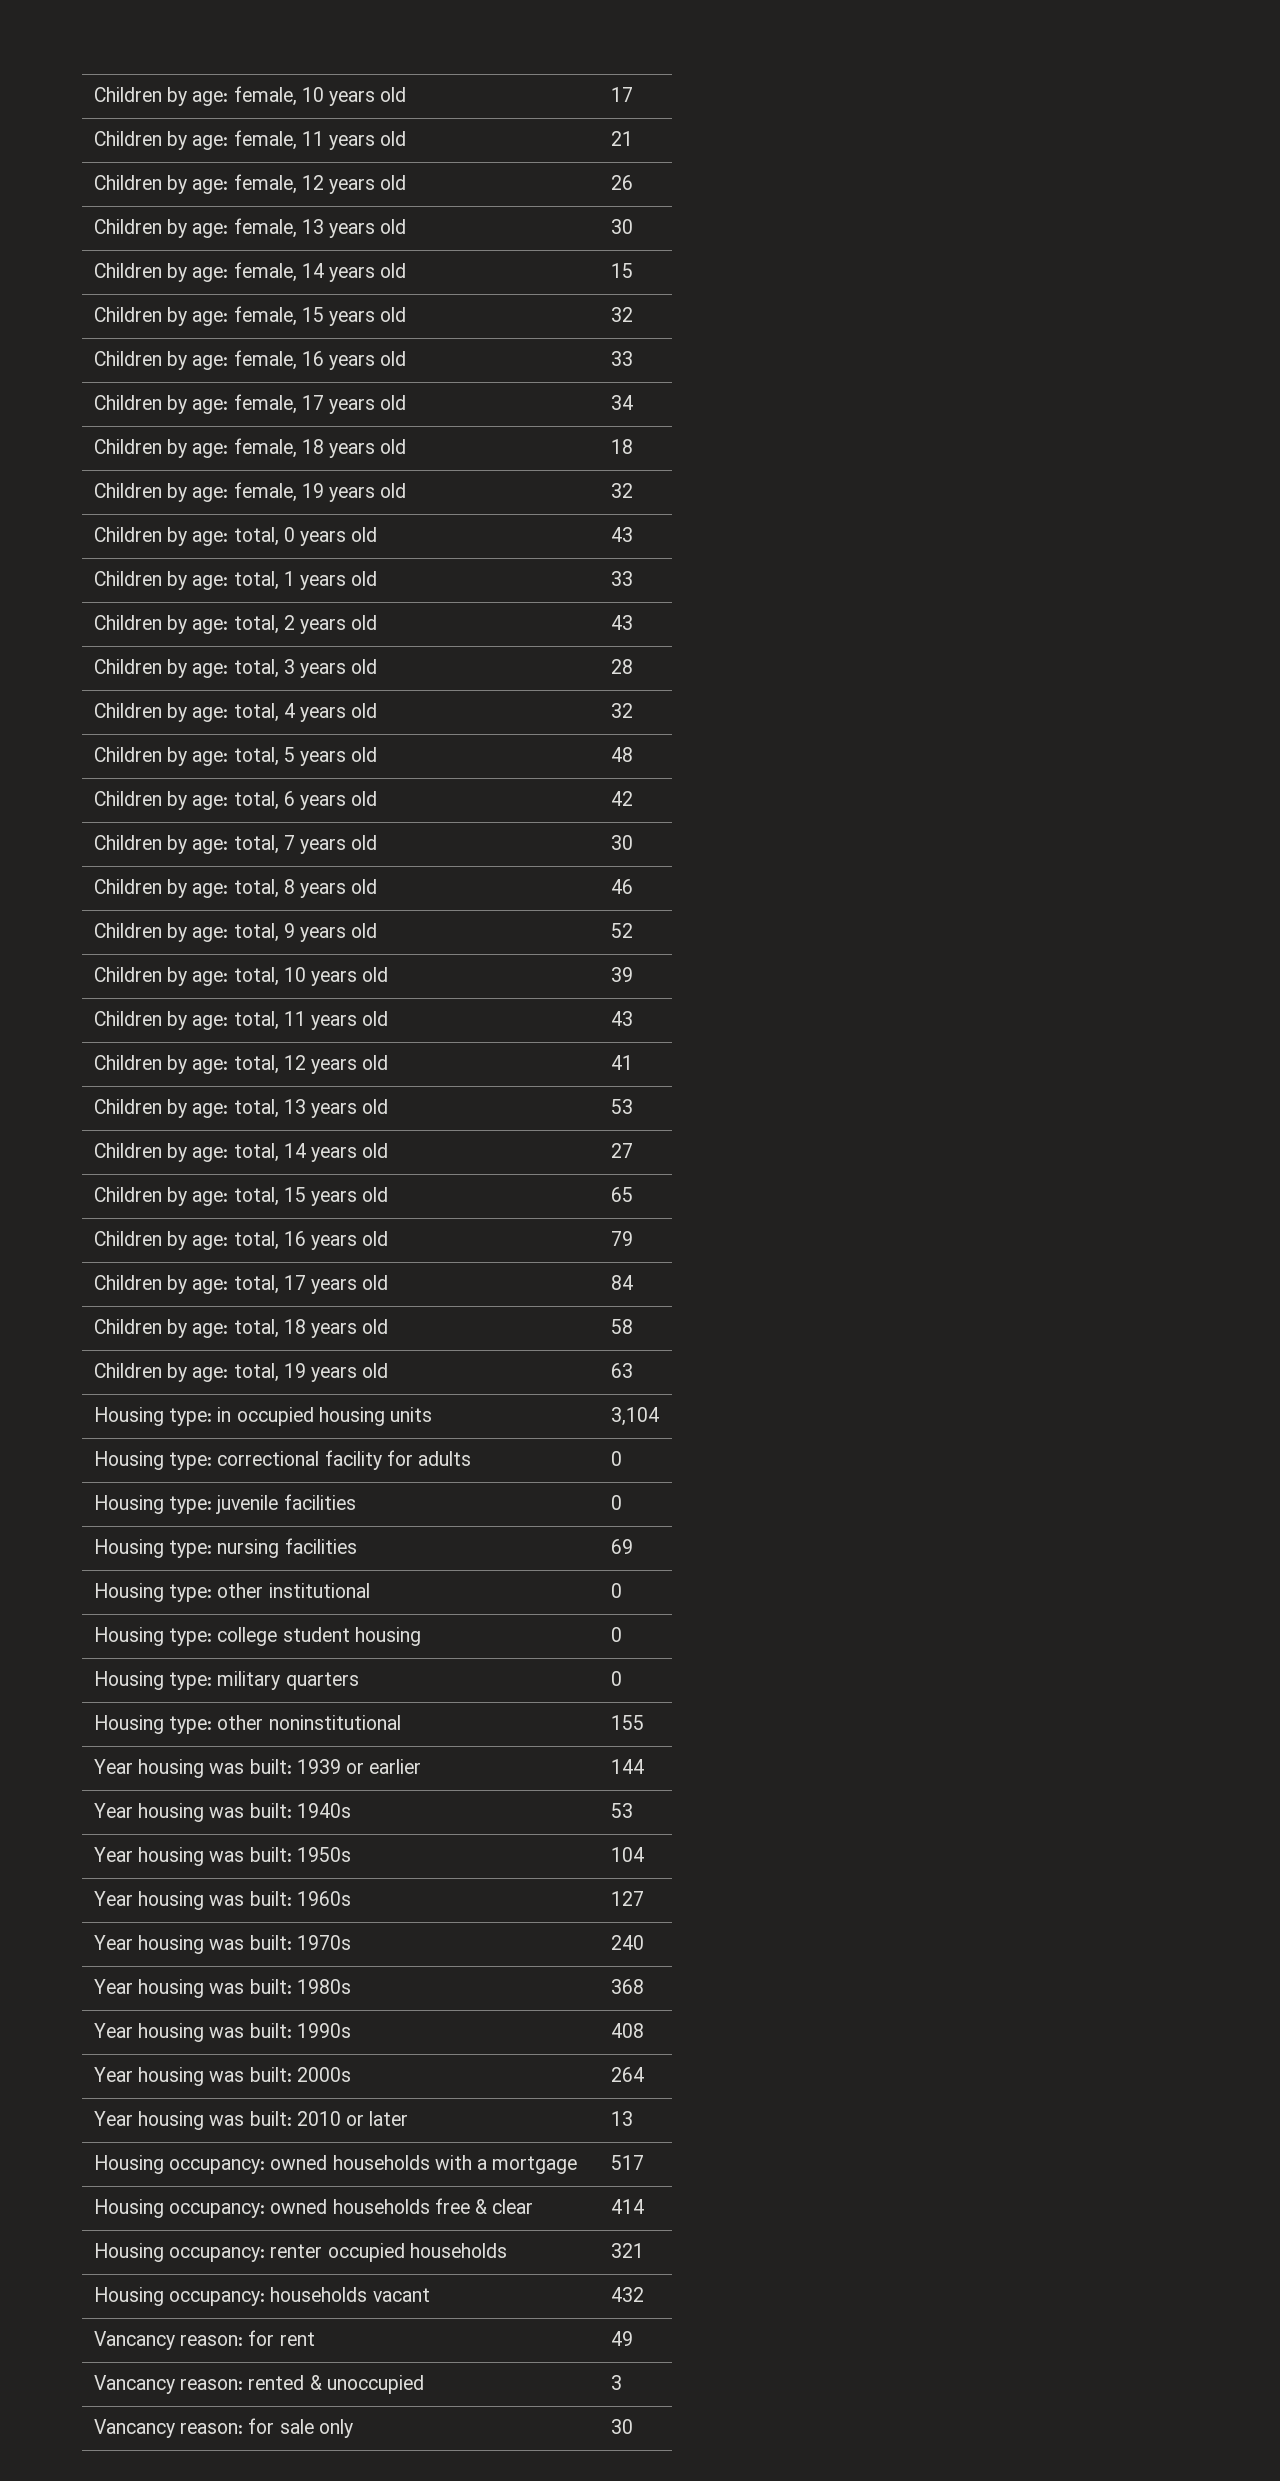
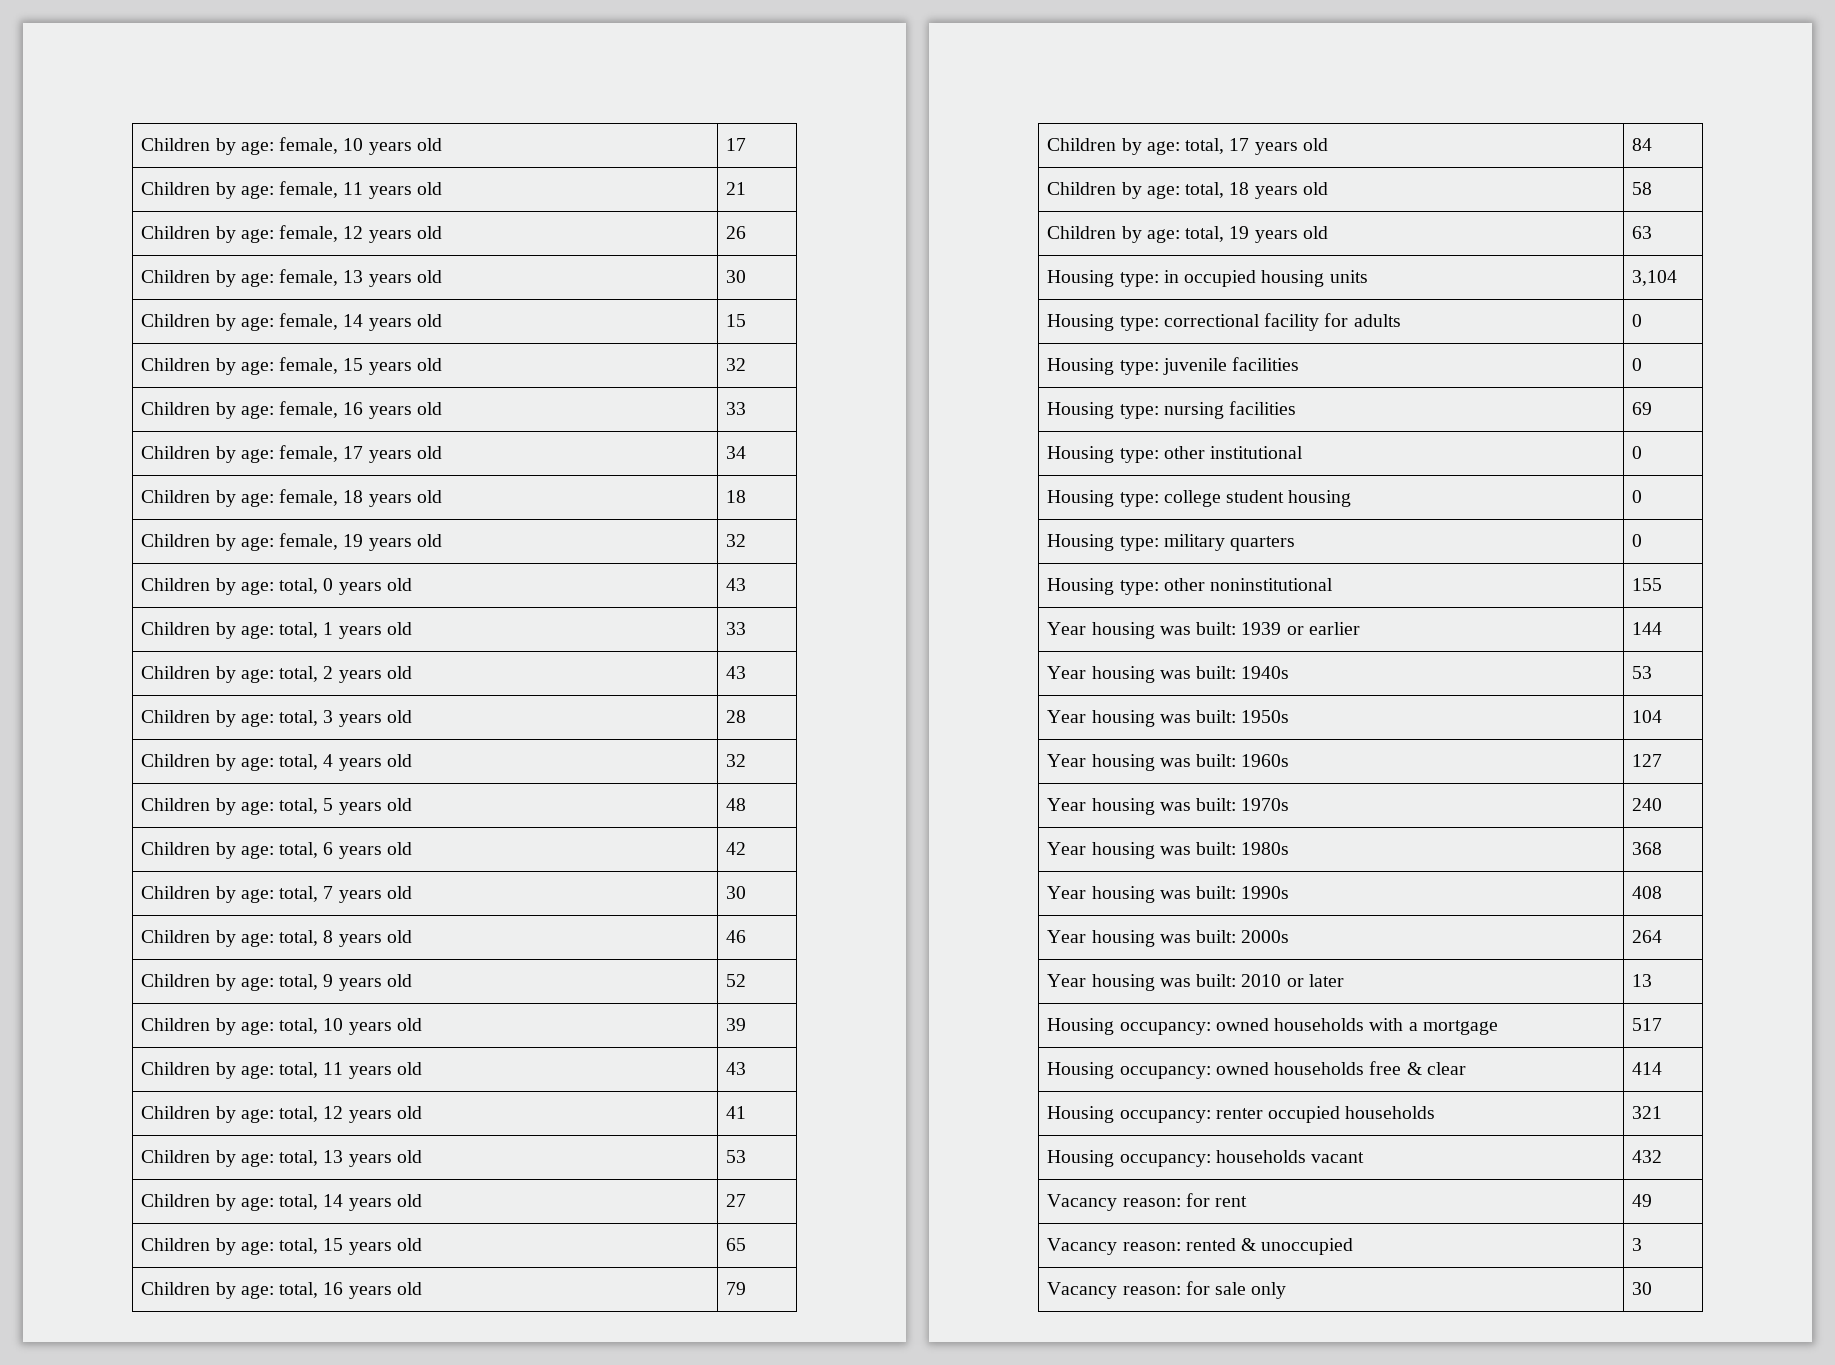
[93,2331,175,2350] Vancancy -> [1047,1194,1118,1211] Vacancy
[93,2375,175,2394] Vancancy -> [1047,1238,1118,1255] Vacancy
[93,2419,175,2438] Vancancy -> [1047,1282,1118,1299] Vacancy

